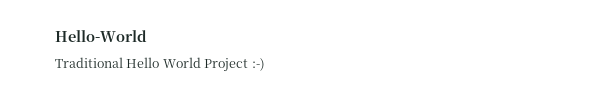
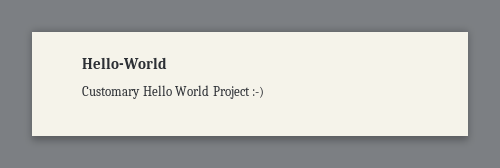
[55,57,123,68] Traditional -> [82,86,140,99] Customary

